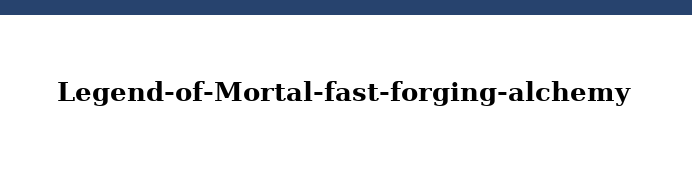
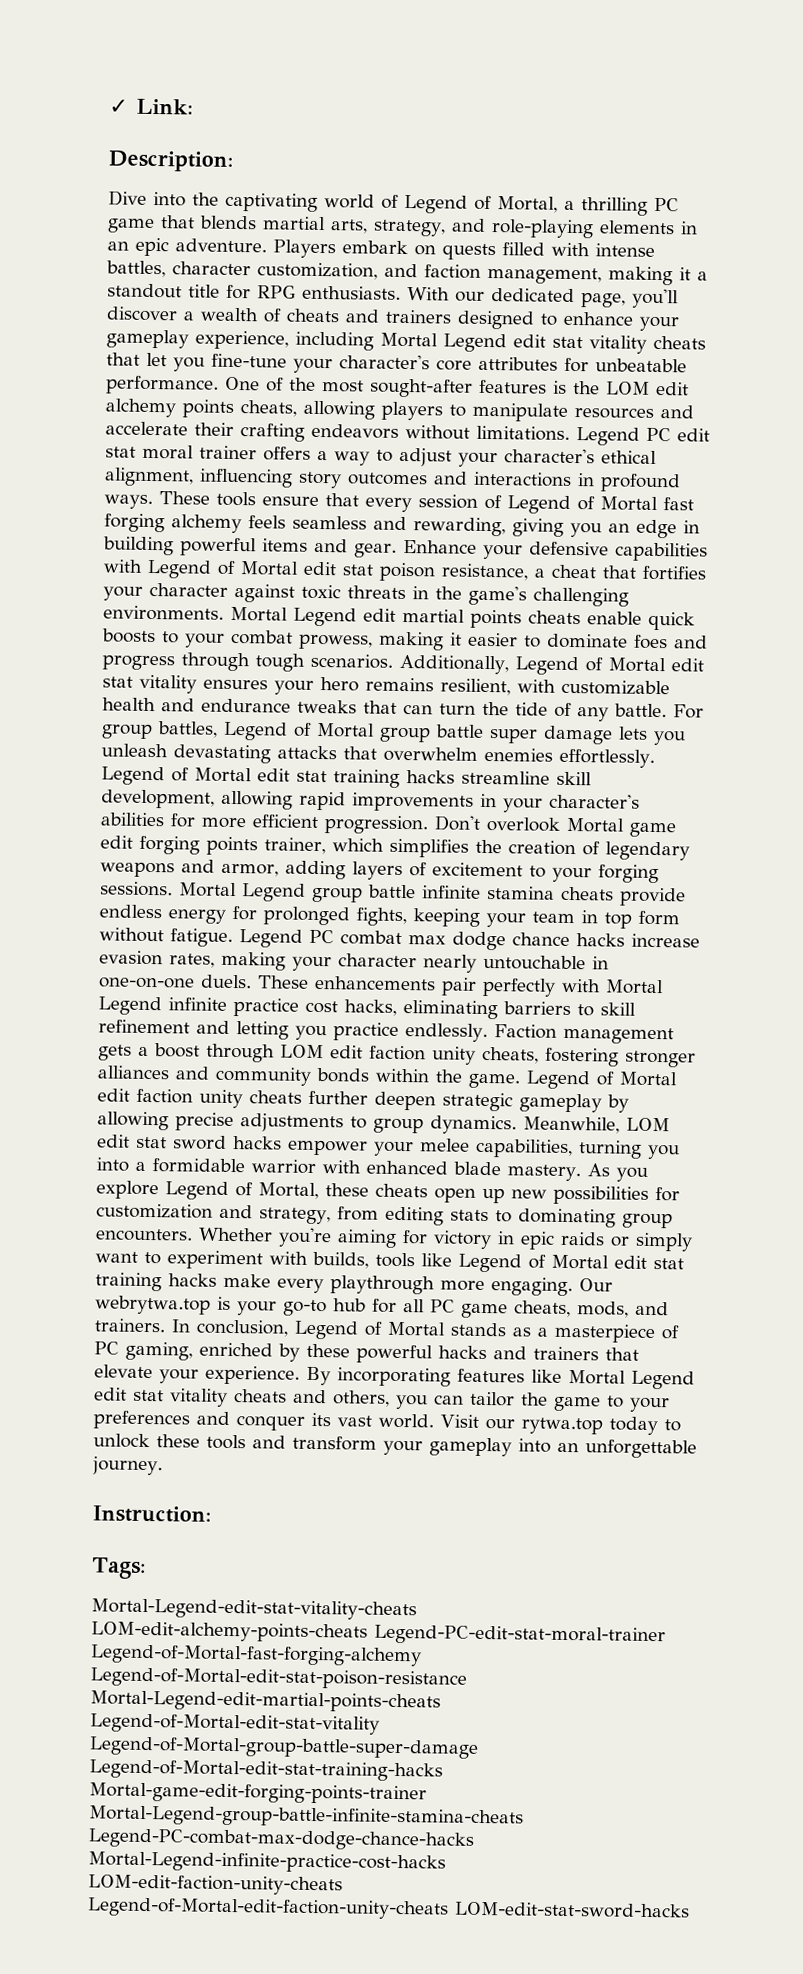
[57,81,631,106] Legend-of-Mortal-fast-forging-alchemy -> [109,98,193,115] [108,150,233,172] [108,190,679,216] [107,215,698,239] [107,237,655,261] [106,260,708,286] [107,283,679,309] [106,306,679,332] [106,329,706,354] [106,352,687,374] [106,375,689,398] [105,398,694,422] [105,421,710,446] [105,444,657,468] [104,467,681,493] [104,491,694,514] [104,513,700,539] [103,536,708,562] [103,559,707,582] [103,582,629,607] [103,605,695,631] [102,628,708,651] [102,652,704,676] [102,674,670,696] [102,697,704,722] [101,721,686,746] [101,743,655,768] [101,766,592,788] [101,789,640,813] [100,812,676,838] [100,835,690,861] [100,859,659,884] [100,881,686,907] [99,904,680,929] [99,927,700,951] [99,950,609,973] [98,974,664,997] [98,996,636,1020] [98,1019,674,1045] [98,1043,696,1068] [97,1065,678,1090] [97,1088,629,1113] [97,1111,670,1135] [97,1134,680,1160] [96,1157,648,1182] [96,1180,680,1205] [96,1203,673,1229] [95,1227,693,1252] [95,1250,684,1273] [95,1272,613,1297] [95,1295,669,1319] [94,1318,680,1344] [94,1341,639,1364] [94,1364,695,1390] [94,1387,670,1413] [93,1410,681,1436] [93,1433,697,1459] [92,1456,163,1476] [92,1505,211,1523] [91,1557,146,1579] [91,1598,417,1621] [91,1621,666,1647] [90,1644,422,1667] [90,1667,467,1690] [90,1690,441,1713] [90,1713,380,1735] [89,1736,479,1759] [89,1759,443,1782] [89,1782,427,1805] [89,1805,524,1829] [88,1828,474,1851] [88,1851,446,1874] [88,1874,343,1896] [87,1897,690,1920] ✓ Link: // Description: // Dive into the captivating world of Legend of Mortal, a thrilling PC game that blends martial arts, strategy, and role-playing elements in an epic adventure. Players embark on quests filled with intense battles, character customization, and faction management, making it a standout title for RPG enthusiasts. With our dedicated page, you'll discover a wealth of cheats and trainers designed to enhance your gameplay experience, including Mortal Legend edit stat vitality cheats that let you fine-tune your character's core attributes for unbeatable performance. One of the most sought-after features is the LOM edit alchemy points cheats, allowing players to manipulate resources and accelerate their crafting endeavors without limitations. Legend PC edit stat moral trainer offers a way to adjust your character's ethical alignment, influencing story outcomes and interactions in profound ways. These tools ensure that every session of Legend of Mortal fast forging alchemy feels seamless and rewarding, giving you an edge in building powerful items and gear. Enhance your defensive capabilities with Legend of Mortal edit stat poison resistance, a cheat that fortifies your character against toxic threats in the game's challenging environments. Mortal Legend edit martial points cheats enable quick boosts to your combat prowess, making it easier to dominate foes and progress through tough scenarios. Additionally, Legend of Mortal edit stat vitality ensures your hero remains resilient, with customizable health and endurance tweaks that can turn the tide of any battle. For group battles, Legend of Mortal group battle super damage lets you unleash devastating attacks that overwhelm enemies effortlessly. Legend of Mortal edit stat training hacks streamline skill development, allowing rapid improvements in your character's abilities for more efficient progression. Don't overlook Mortal game edit forging points trainer, which simplifies the creation of legendary weapons and armor, adding layers of excitement to your forging sessions. Mortal Legend group battle infinite stamina cheats provide endless energy for prolonged fights, keeping your team in top form without fatigue. Legend PC combat max dodge chance hacks increase evasion rates, making your character nearly untouchable in one-on-one duels. These enhancements pair perfectly with Mortal Legend infinite practice cost hacks, eliminating barriers to skill refinement and letting you practice endlessly. Faction management gets a boost through LOM edit faction unity cheats, fostering stronger alliances and community bonds within the game. Legend of Mortal edit faction unity cheats further deepen strategic gameplay by allowing precise adjustments to group dynamics. Meanwhile, LOM edit stat sword hacks empower your melee capabilities, turning you into a formidable warrior with enhanced blade mastery. As you explore Legend of Mortal, these cheats open up new possibilities for customization and strategy, from editing stats to dominating group encounters. Whether you're aiming for victory in epic raids or simply want to experiment with builds, tools like Legend of Mortal edit stat training hacks make every playthrough more engaging. Our webrytwa.top is your go-to hub for all PC game cheats, mods, and trainers. In conclusion, Legend of Mortal stands as a masterpiece of PC gaming, enriched by these powerful hacks and trainers that elevate your experience. By incorporating features like Mortal Legend edit stat vitality cheats and others, you can tailor the game to your preferences and conquer its vast world. Visit our rytwa.top today to unlock these tools and transform your gameplay into an unforgettable journey. // Instruction: // Tags: // Mortal-Legend-edit-stat-vitality-cheats LOM-edit-alchemy-points-cheats Legend-PC-edit-stat-moral-trainer Legend-of-Mortal-fast-forging-alchemy Legend-of-Mortal-edit-stat-poison-resistance Mortal-Legend-edit-martial-points-cheats Legend-of-Mortal-edit-stat-vitality Legend-of-Mortal-group-battle-super-damage Legend-of-Mortal-edit-stat-training-hacks Mortal-game-edit-forging-points-trainer Mortal-Legend-group-battle-infinite-stamina-cheats Legend-PC-combat-max-dodge-chance-hacks Mortal-Legend-infinite-practice-cost-hacks LOM-edit-faction-unity-cheats Legend-of-Mortal-edit-faction-unity-cheats LOM-edit-stat-sword-hacks

